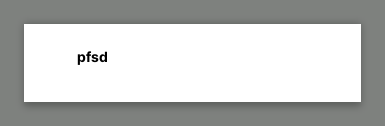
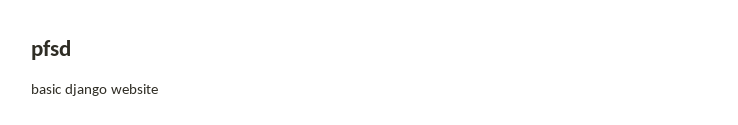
(108, 58) none -> [31,84,158,96] // basic django website

